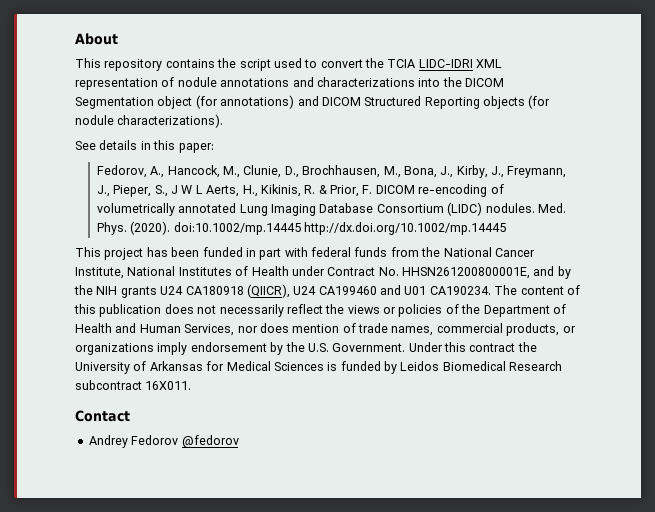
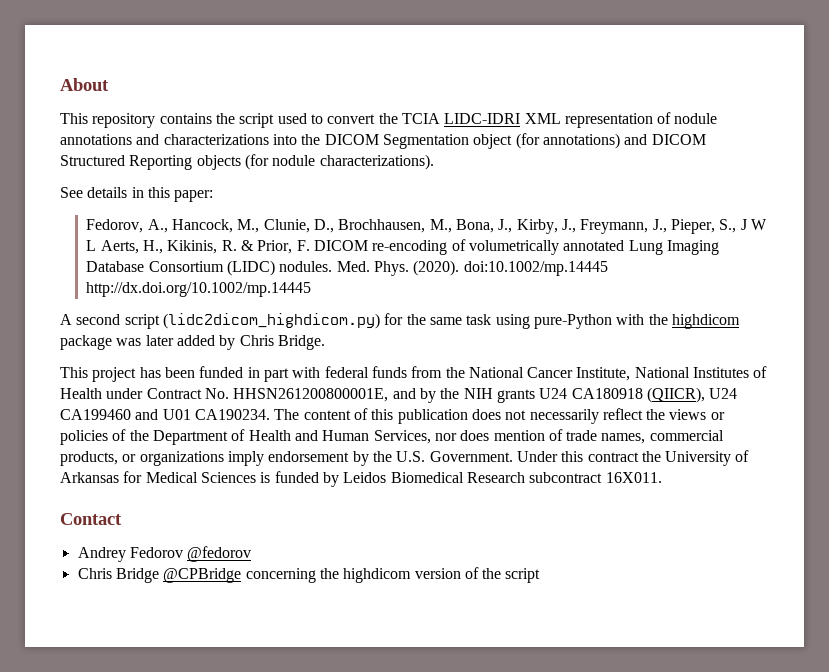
(506, 228) none -> [60,313,740,329] [60,335,325,350] // A second script (lidc2dicom_highdicom.py) for the same task using pure-Python with the highdicom package was later added by Chris Bridge.
(239, 441) none -> [77,567,541,583] // Chris Bridge @CPBridge concerning the highdicom version of the script

